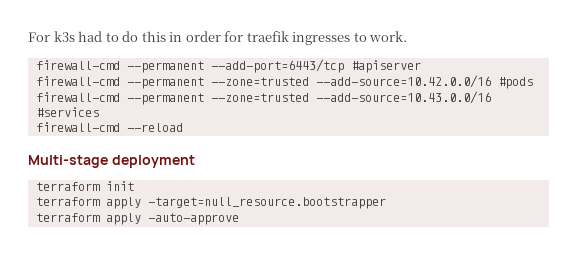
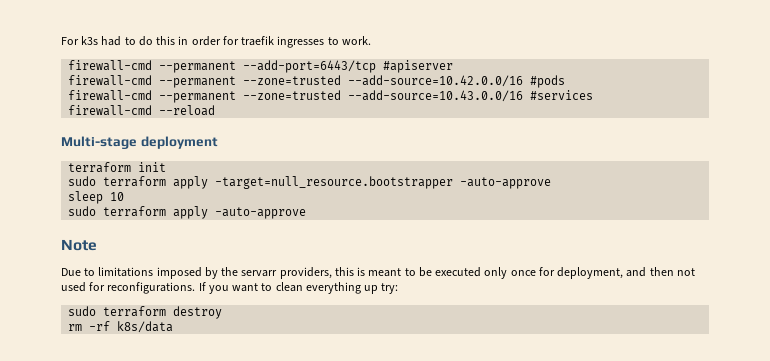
(134, 186) none -> [68,176,97,186] sudo
(386, 203) // -> [460,177,552,189] [68,191,125,204] [68,206,97,216] -auto-approve // sleep 10 // sudo
(239, 219) none -> [61,239,97,251] [61,267,695,279] [61,282,399,294] [68,306,223,319] [68,321,174,333] // Note // Due to limitations imposed by the servarr providers, this is meant to be executed only once for deployment, and then not used for reconfigurations. If you want to clean everything up try: // sudo terraform destroy // rm -rf k8s/data

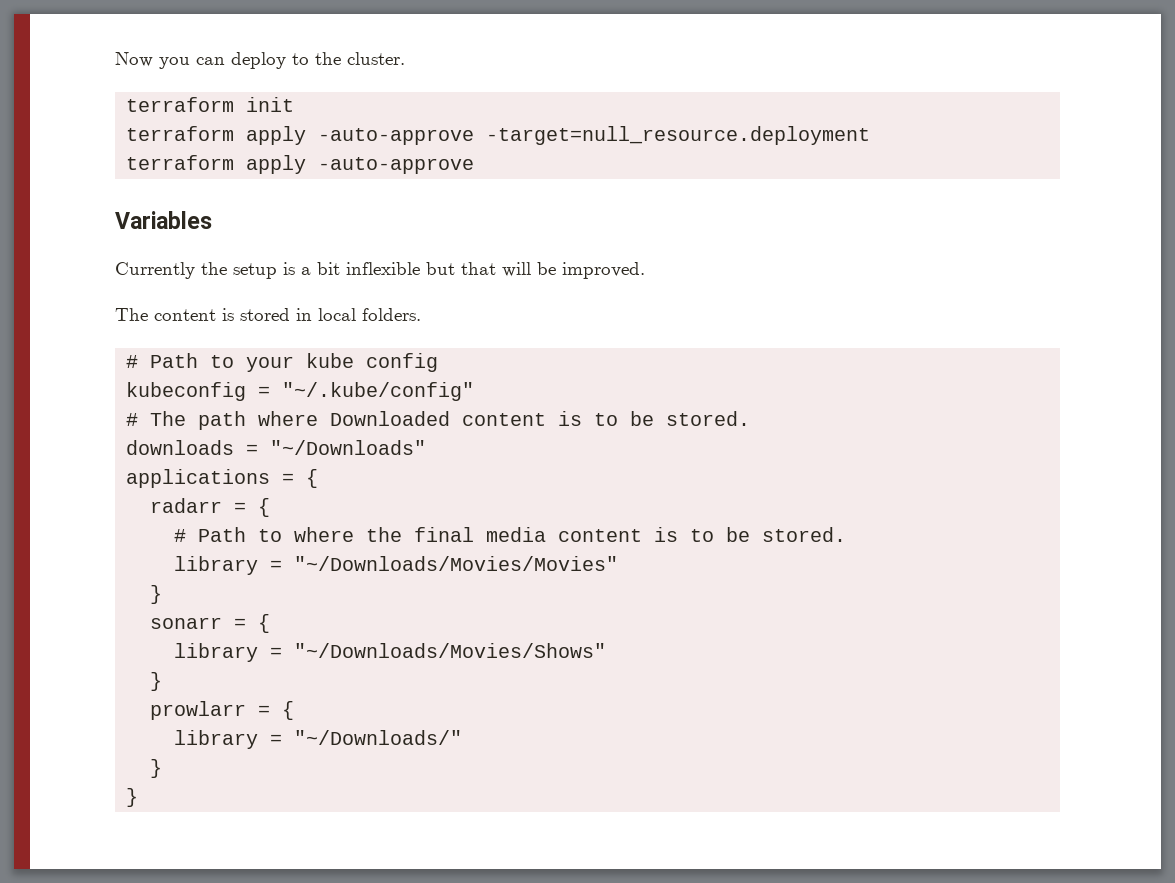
[61,36,371,48] [68,60,454,73] [68,75,566,88] [68,90,594,103] [68,105,216,116] [61,136,218,149] For k3s had to do this in order for traefik ingresses to work. // firewall-cmd --permanent --add-port=6443/tcp #apiserver // firewall-cmd --permanent --zone=trusted --add-source=10.42.0.0/16 #pods // firewall-cmd --permanent --zone=trusted --add-source=10.43.0.0/16 #services // firewall-cmd --reload // Multi-stage deployment -> [115,52,405,69] Now you can deploy to the cluster.
[68,176,552,189] [68,191,125,204] [68,206,97,216] sudo terraform apply -target=null_resource.bootstrapper -auto-approve // sleep 10 // sudo -> [126,126,871,145] terraform apply -auto-approve -target=null_resource.deployment //
[61,239,97,251] [61,267,695,279] [61,282,399,294] [68,306,223,319] [68,321,174,333] Note // Due to limitations imposed by the servarr providers, this is meant to be executed only once for deployment, and then not used for reconfigurations. If you want to clean everything up try: // sudo terraform destroy // rm -rf k8s/data -> [115,211,212,229] [115,262,645,279] [115,308,421,321] [126,353,439,372] [126,382,475,401] [126,411,751,430] [126,440,427,455] [126,469,319,488] [150,498,271,517] [174,527,847,542] [174,556,619,575] [150,585,163,604] [150,614,271,633] [174,643,607,662] [150,672,163,691] [150,701,295,720] [174,730,463,749] [150,759,163,778] [126,788,139,807] Variables // Currently the setup is a bit inflexible but that will be improved. // The content is stored in local folders. // # Path to your kube config // kubeconfig = "~/.kube/config" // # The path where Downloaded content is to be stored. // downloads = "~/Downloads" // applications = { // radarr = { // # Path to where the final media content is to be stored. // library = "~/Downloads/Movies/Movies" // } // sonarr = { // library = "~/Downloads/Movies/Shows" // } // prowlarr = { // library = "~/Downloads/" // } // }

